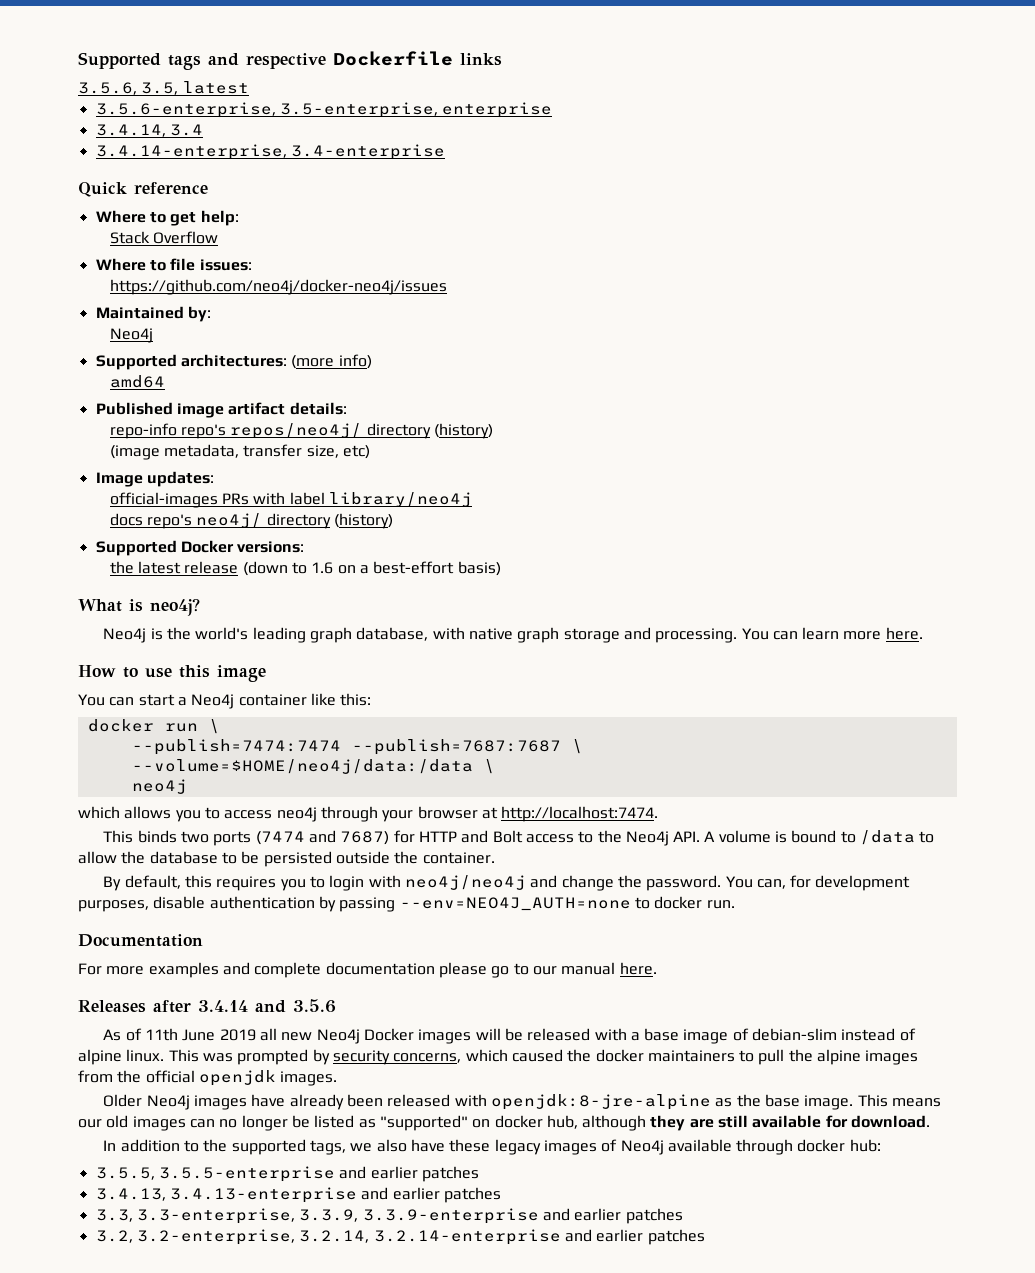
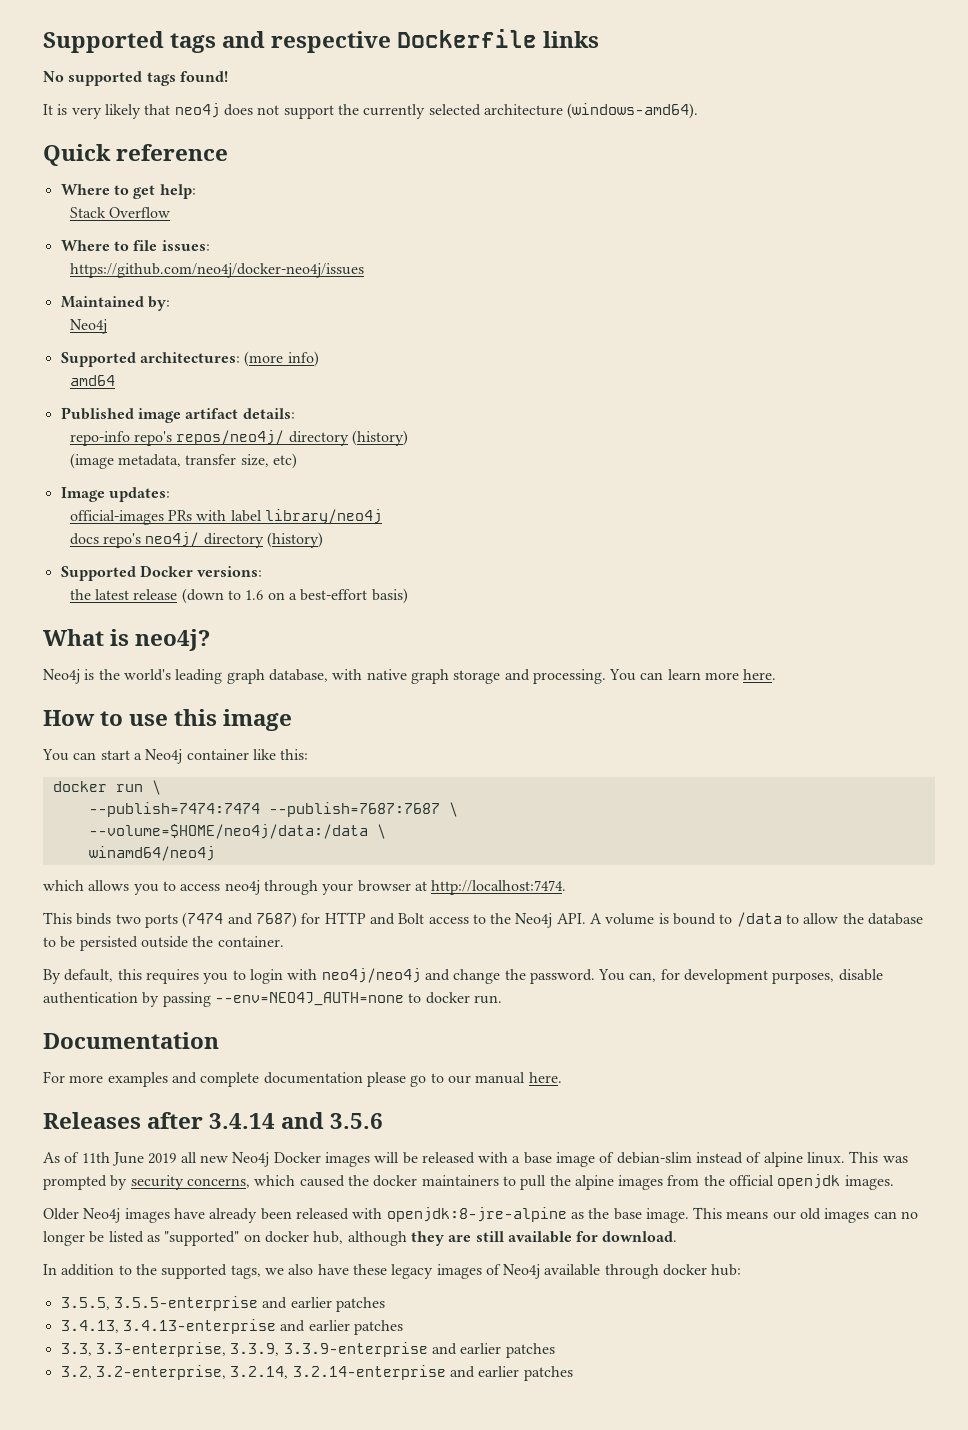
[78,81,249,95] [95,102,553,118] [95,124,203,137] [95,144,445,160] 3.5.6, 3.5, latest // 3.5.6-enterprise, 3.5-enterprise, enterprise // 3.4.14, 3.4 // 3.4.14-enterprise, 3.4-enterprise -> [43,71,228,86] [43,103,699,119] No supported tags found! // It is very likely that neo4j does not support the currently selected architecture (windows-amd64).
[131,779,187,794] neo4j -> [88,846,215,861] winamd64/neo4j

